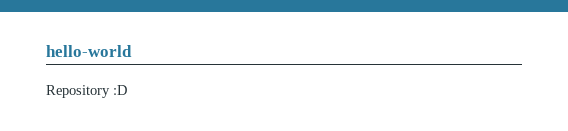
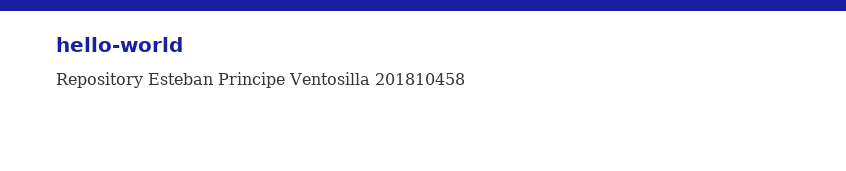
[113,85,127,95] :D -> [148,72,465,88] Esteban Principe Ventosilla 201810458

